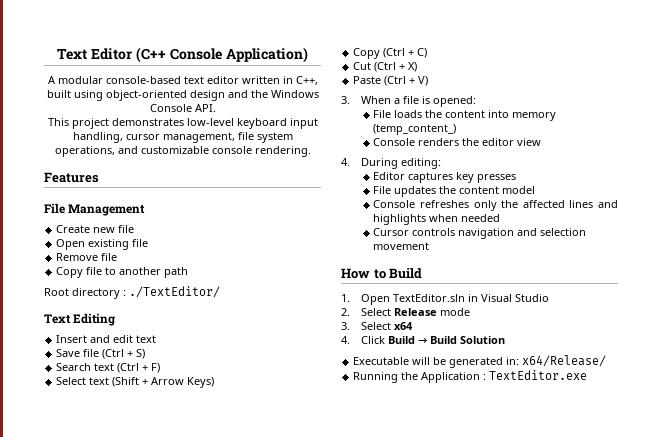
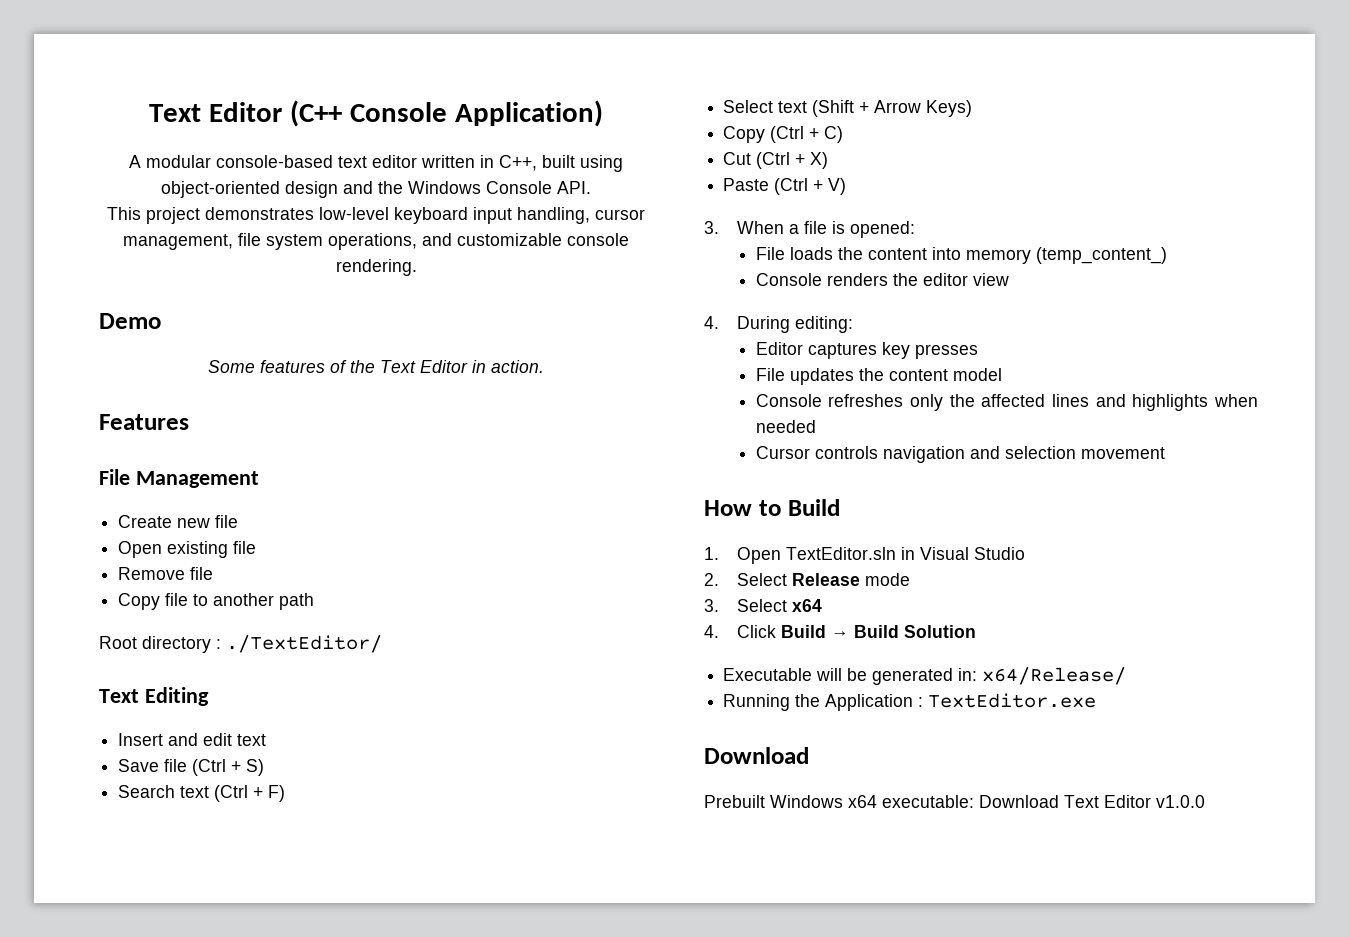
(311, 151) none -> [99,313,161,329] [208,360,544,373] // Demo // Some features of the Text Editor in action.
(588, 375) none -> [704,747,809,764] [704,795,1205,808] // Download // Prebuilt Windows x64 executable: Download Text Editor v1.0.0

